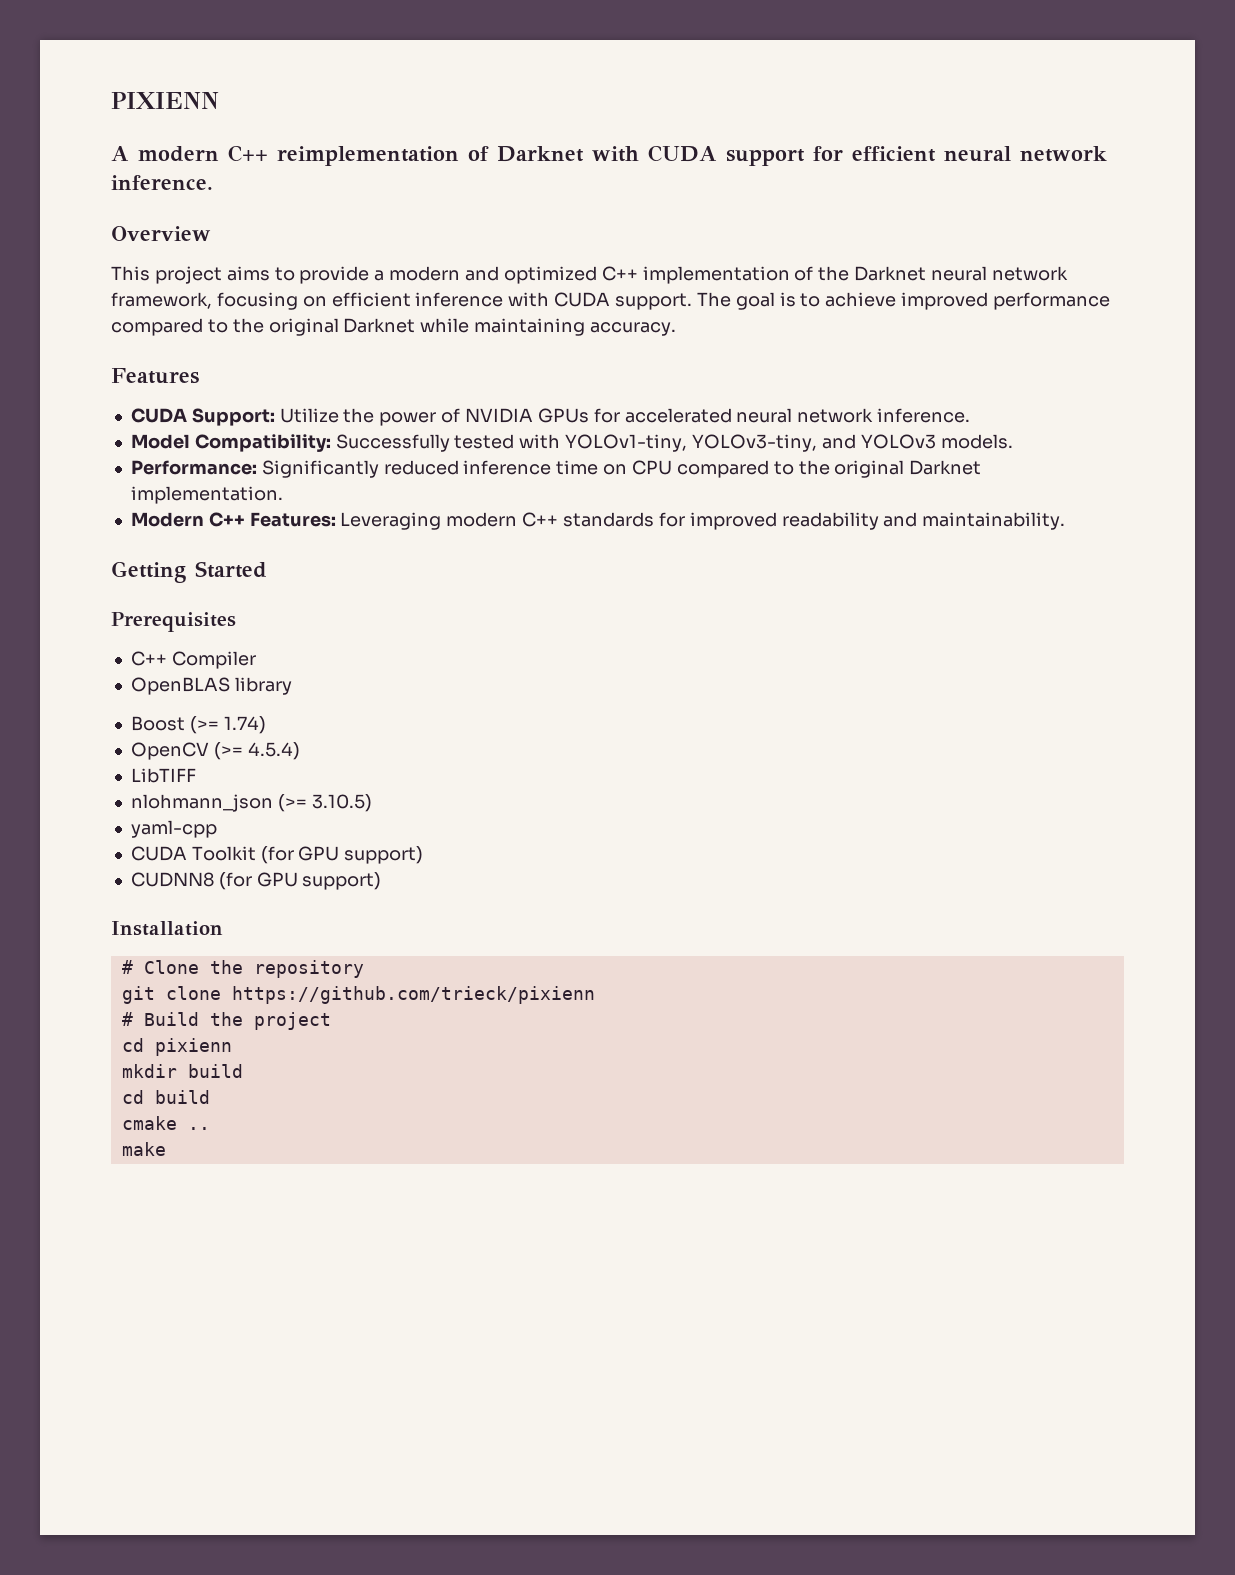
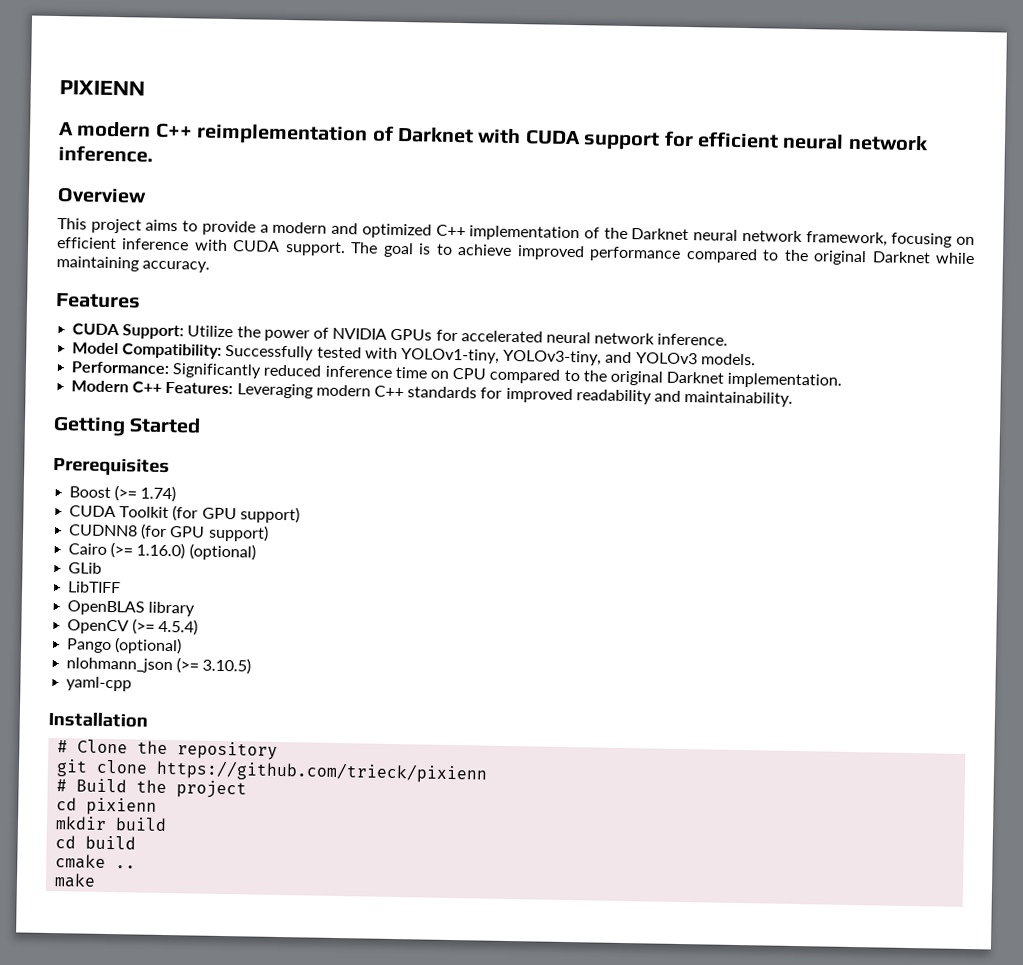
[130,651,256,669] [130,677,292,695] // C++ Compiler // OpenBLAS library -> (170, 467) none
[130,742,300,760] [130,768,196,783] [130,794,372,812] [130,820,217,838] // OpenCV (>= 4.5.4) // LibTIFF // nlohmann_json (>= 3.10.5) // yaml-cpp -> (177, 494) none
(382, 881) none -> [68,542,256,561] [68,562,103,574] [68,581,122,594] [67,600,196,617] [67,618,199,636] [66,637,183,655] [66,657,252,675] [66,676,133,692] // Cairo (>= 1.16.0) (optional) // GLib // LibTIFF // OpenBLAS library // OpenCV (>= 4.5.4) // Pango (optional) // nlohmann_json (>= 3.10.5) // yaml-cpp

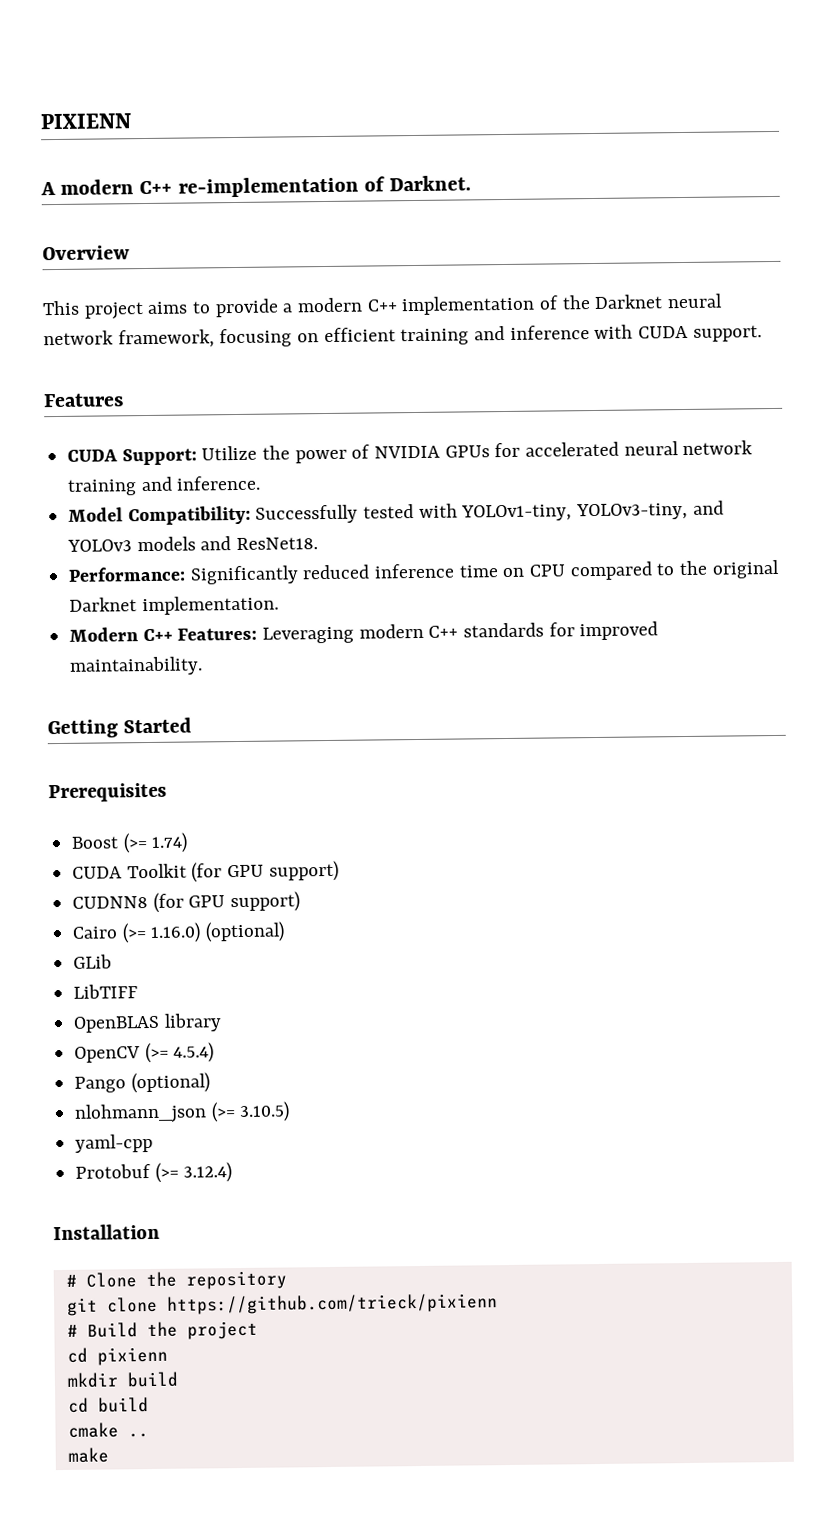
[196,123,929,152] [58,145,153,163] reimplementation of Darknet with CUDA support for efficient neural network inference. -> [177,175,472,198] re-implementation of Darknet.
[331,222,432,239] and optimized -> (364, 305) none
(117, 243) none -> [400,325,506,346] training and
[350,242,976,266] [56,256,211,273] The goal is to achieve improved performance compared to the original Darknet while maintaining accuracy. -> (762, 333) none
(656, 338) none -> [67,476,173,496] training and
[700,353,756,366] models. -> [136,536,319,552] models and ResNet18.
[575,389,681,405] readability and -> (659, 631) none
(133, 684) none -> [75,1162,233,1183] // Protobuf (>= 3.12.4)

